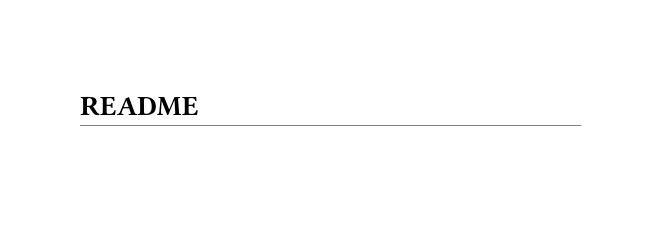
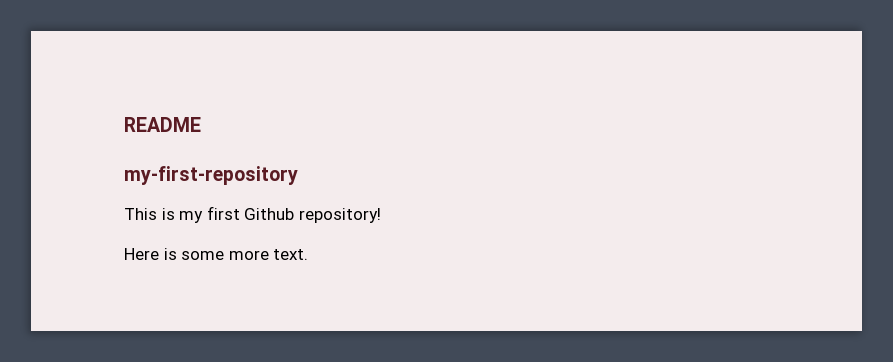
(199, 106) none -> [124,166,298,185] [124,206,381,223] [124,248,309,260] // my-first-repository // This is my first Github repository! // Here is some more text.

